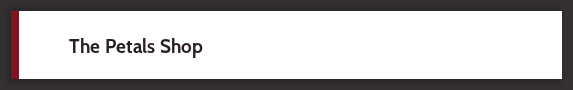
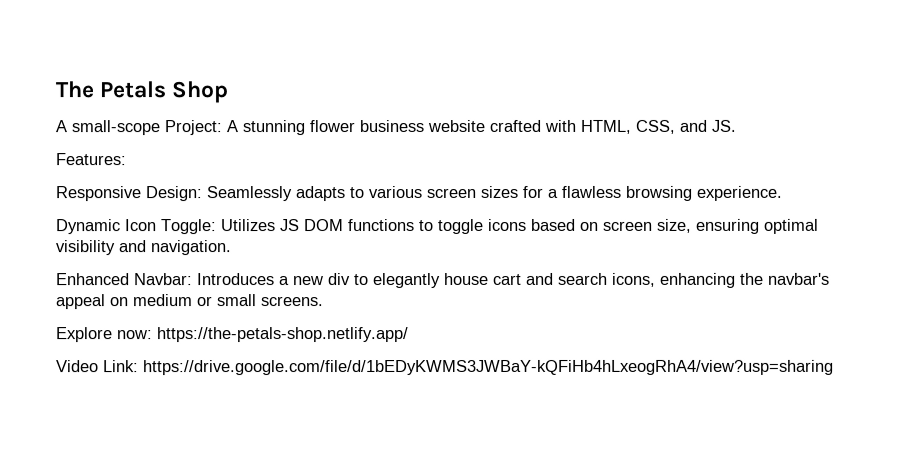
(204, 48) none -> [55,119,736,136] [55,153,126,166] [55,185,782,202] [55,218,819,235] [56,240,232,256] [56,272,830,289] [56,294,324,310] [56,327,409,343] [56,359,834,376] // A small-scope Project: A stunning flower business website crafted with HTML, CSS, and JS. // Features: // Responsive Design: Seamlessly adapts to various screen sizes for a flawless browsing experience. // Dynamic Icon Toggle: Utilizes JS DOM functions to toggle icons based on screen size, ensuring optimal visibility and navigation. // Enhanced Navbar: Introduces a new div to elegantly house cart and search icons, enhancing the navbar's appeal on medium or small screens. // Explore now: https://the-petals-shop.netlify.app/ // Video Link: https://drive.google.com/file/d/1bEDyKWMS3JWBaY-kQFiHb4hLxeogRhA4/view?usp=sharing

